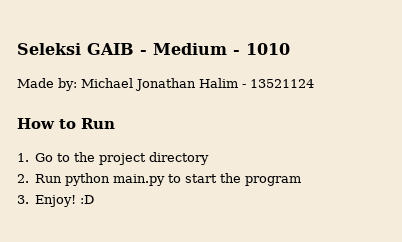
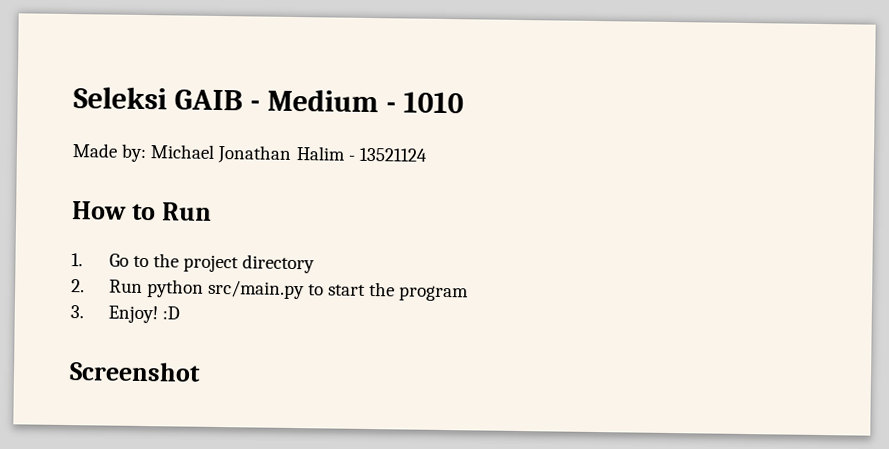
[113,174,166,186] main.py -> [207,279,305,300] src/main.py
(95, 199) none -> [69,361,201,382] // Screenshot

